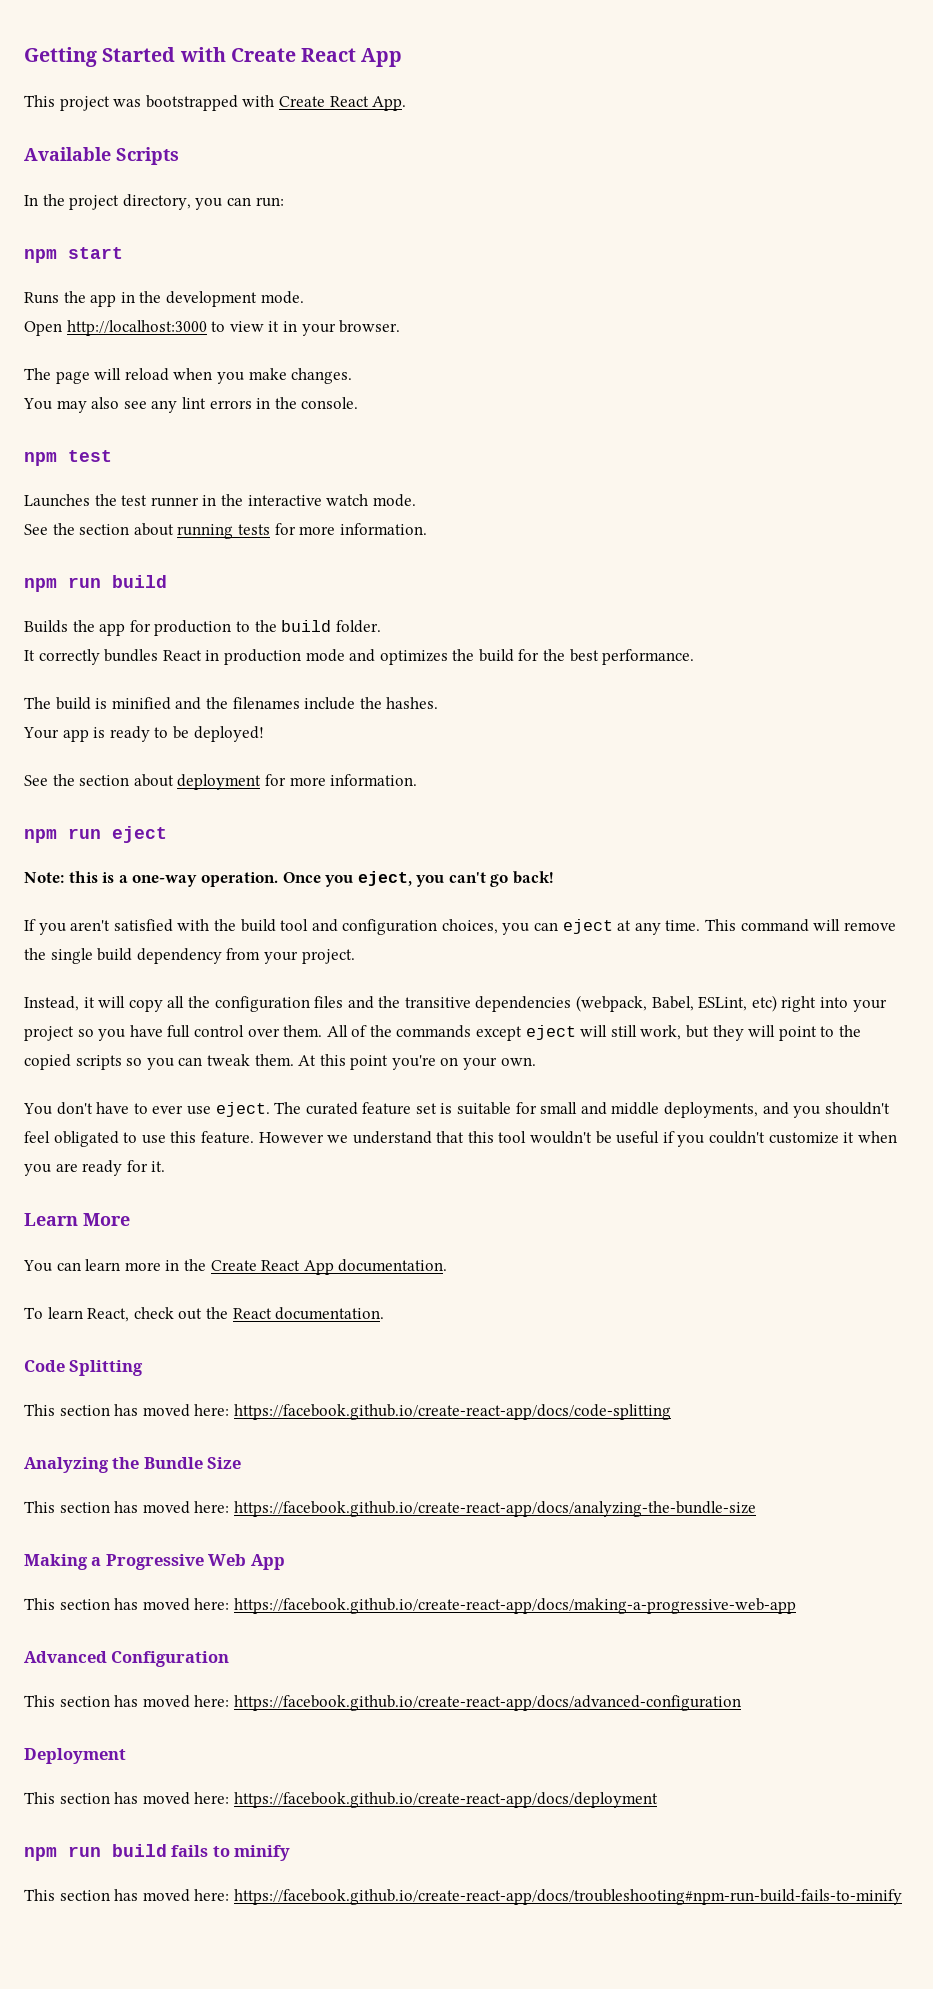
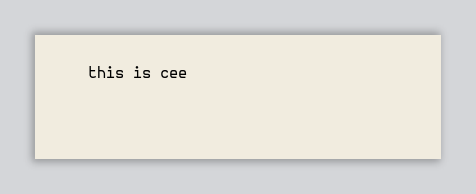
[24,47,403,67] [24,95,407,111] [24,147,179,165] [24,194,284,210] [24,247,123,263] [24,291,304,307] [24,320,401,336] [24,368,353,384] [23,397,359,413] [24,450,112,466] [24,494,416,507] [24,523,427,539] [24,575,167,592] [24,620,381,636] [24,649,695,665] [24,697,439,710] [23,726,264,742] [24,774,418,790] [24,826,167,843] [24,871,555,887] [24,919,896,935] [24,948,355,964] [24,995,887,1012] [24,1025,861,1041] [24,1054,536,1070] [23,1102,890,1118] [24,1131,897,1147] [24,1160,166,1176] [24,1213,130,1226] [23,1259,448,1275] [24,1307,385,1322] [24,1360,144,1376] [24,1404,671,1420] [24,1457,242,1473] [24,1501,756,1517] [24,1554,285,1570] [24,1598,796,1614] [24,1651,230,1667] [24,1695,741,1711] [24,1748,126,1764] [24,1792,658,1808] [24,1844,291,1861] [24,1889,902,1905] Getting Started with Create React App // This project was bootstrapped with Create React App. // Available Scripts // In the project directory, you can run: // npm start // Runs the app in the development mode. // Open http://localhost:3000 to view it in your browser. // The page will reload when you make changes. // You may also see any lint errors in the console. // npm test // Launches the test runner in the interactive watch mode. // See the section about running tests for more information. // npm run build // Builds the app for production to the build folder. // It correctly bundles React in production mode and optimizes the build for the best performance. // The build is minified and the filenames include the hashes. // Your app is ready to be deployed! // See the section about deployment for more information. // npm run eject // Note: this is a one-way operation. Once you eject, you can't go back! // If you aren't satisfied with the build tool and configuration choices, you can eject at any time. This command will remove the single build dependency from your project. // Instead, it will copy all the configuration files and the transitive dependencies (webpack, Babel, ESLint, etc) right into your project so you have full control over them. All of the commands except eject will still work, but they will point to the copied scripts so you can tweak them. At this point you're on your own. // You don't have to ever use eject. The curated feature set is suitable for small and middle deployments, and you shouldn't feel obligated to use this feature. However we understand that this tool wouldn't be useful if you couldn't customize it when you are ready for it. // Learn More // You can learn more in the Create React App documentation. // To learn React, check out the React documentation. // Code Splitting // This section has moved here: https://facebook.github.io/create-react-app/docs/code-splitting // Analyzing the Bundle Size // This section has moved here: https://facebook.github.io/create-react-app/docs/analyzing-the-bundle-size // Making a Progressive Web App // This section has moved here: https://facebook.github.io/create-react-app/docs/making-a-progressive-web-app // Advanced Configuration // This section has moved here: https://facebook.github.io/create-react-app/docs/advanced-configuration // Deployment // This section has moved here: https://facebook.github.io/create-react-app/docs/deployment // npm run build fails to minify // This section has moved here: https://facebook.github.io/create-react-app/docs/troubleshooting#npm-run-build-fails-to-minify -> [88,66,187,78] this is cee

